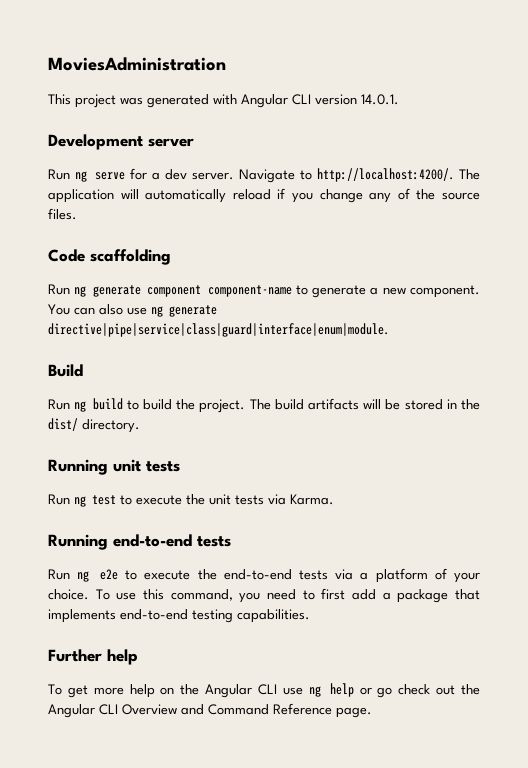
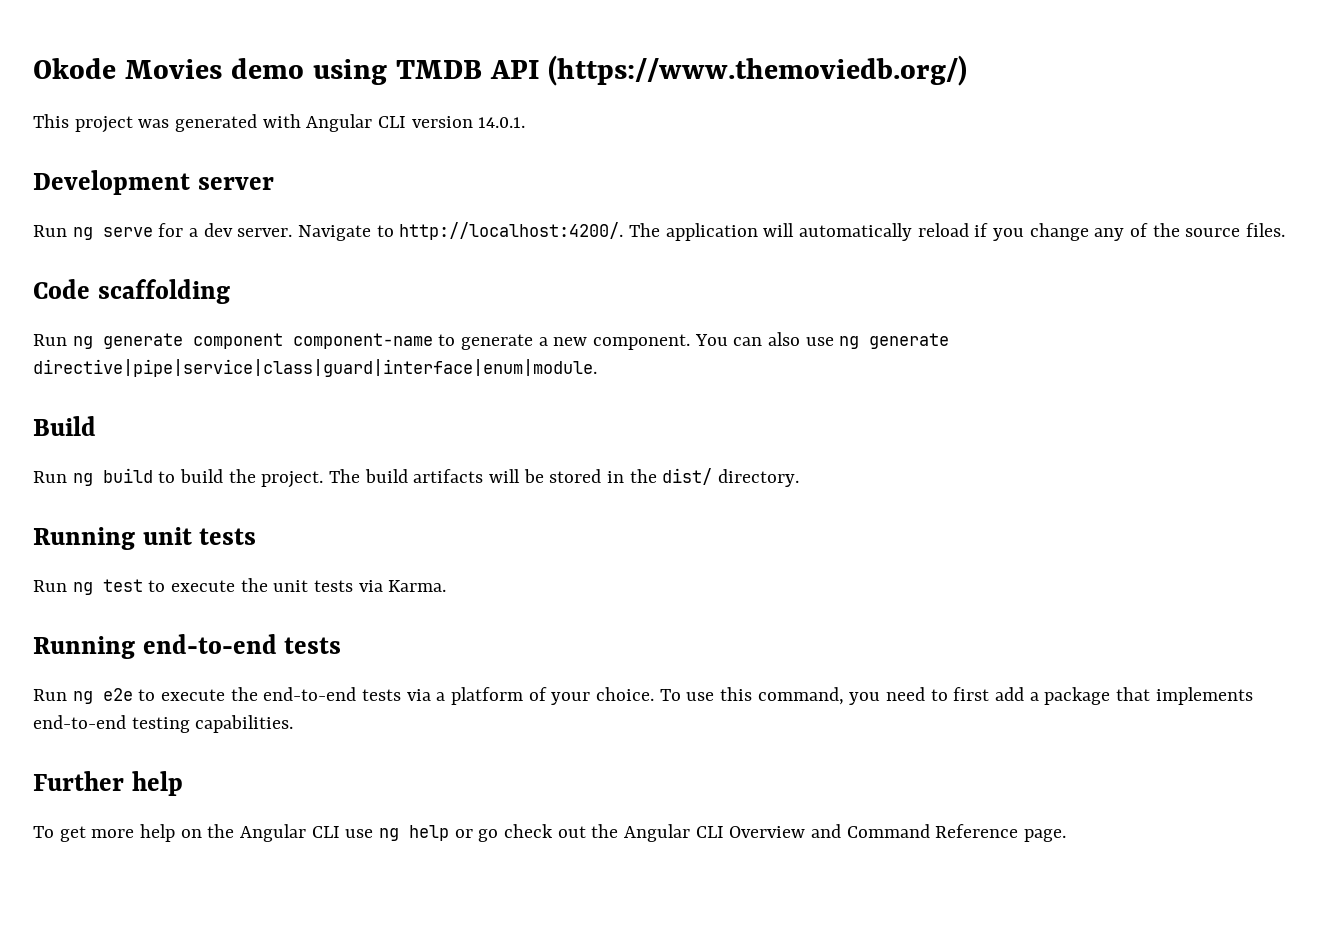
[48,57,226,71] MoviesAdministration -> [33,55,968,86] Okode Movies demo using TMDB API (https://www.themoviedb.org/)

